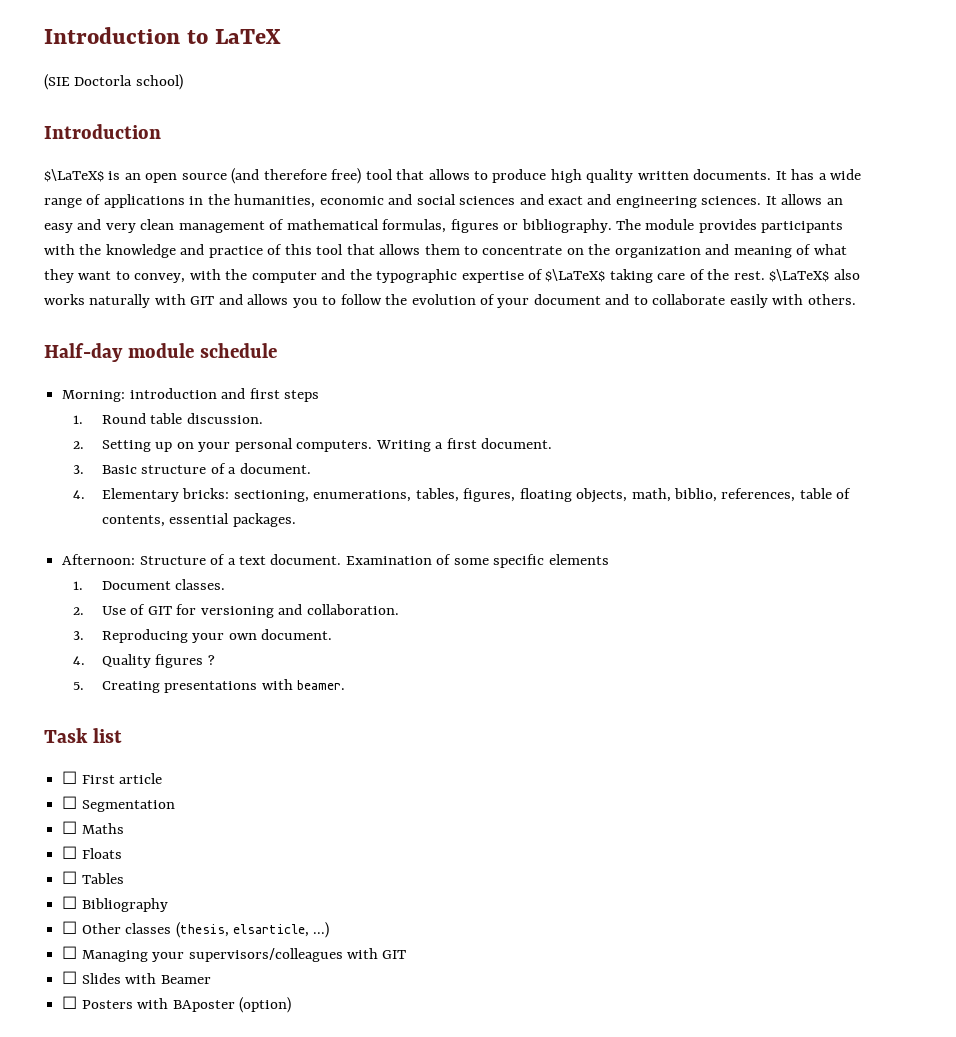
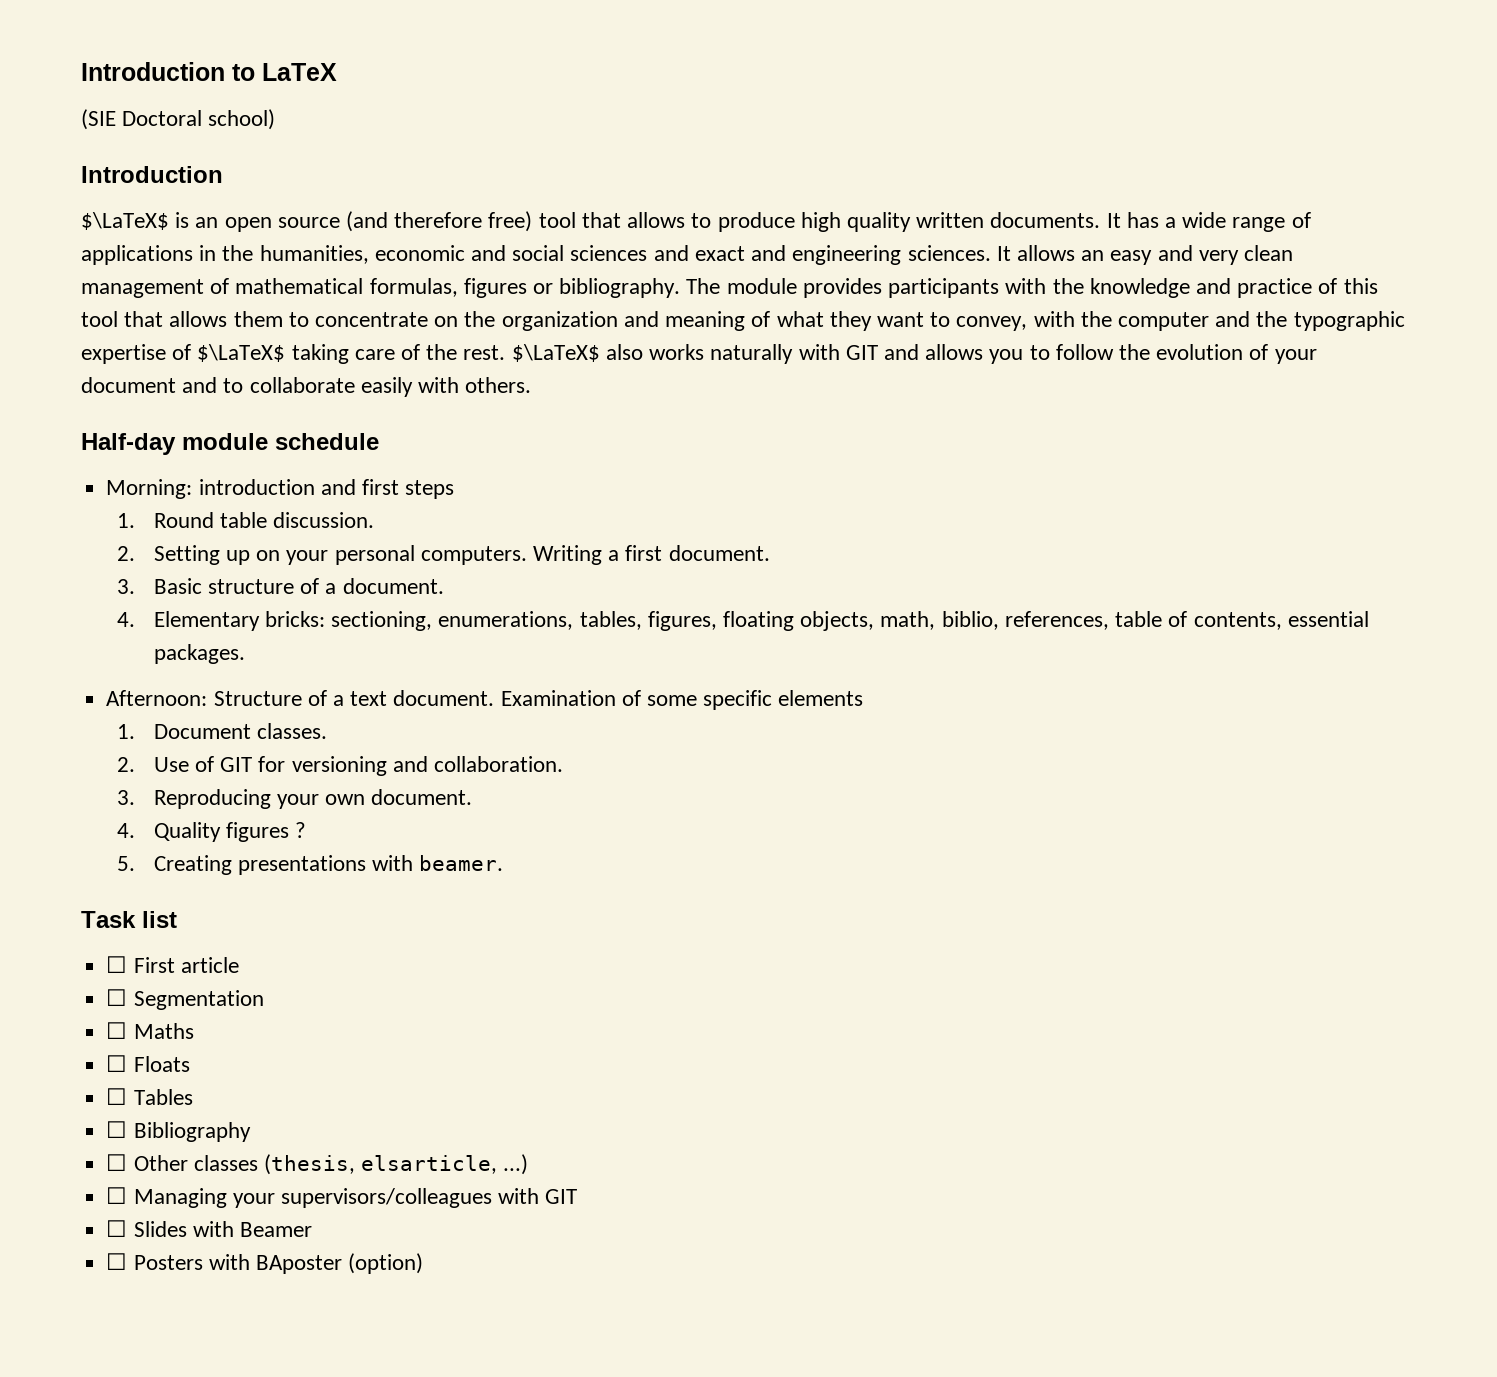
[74,75,133,86] Doctorla -> [122,110,203,126] Doctoral

